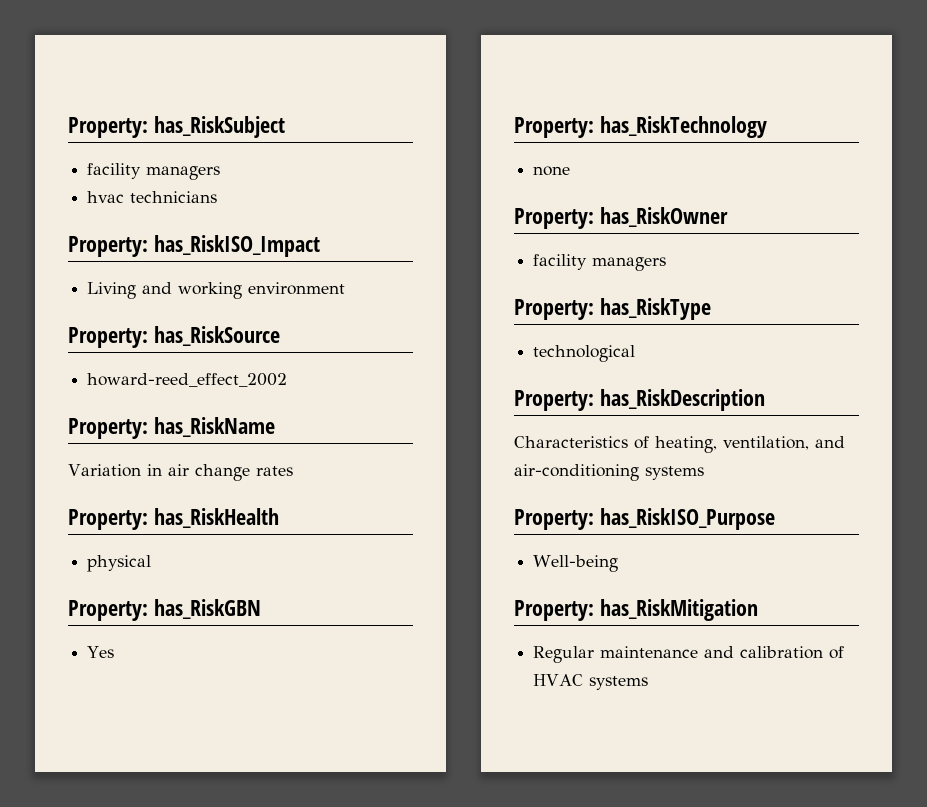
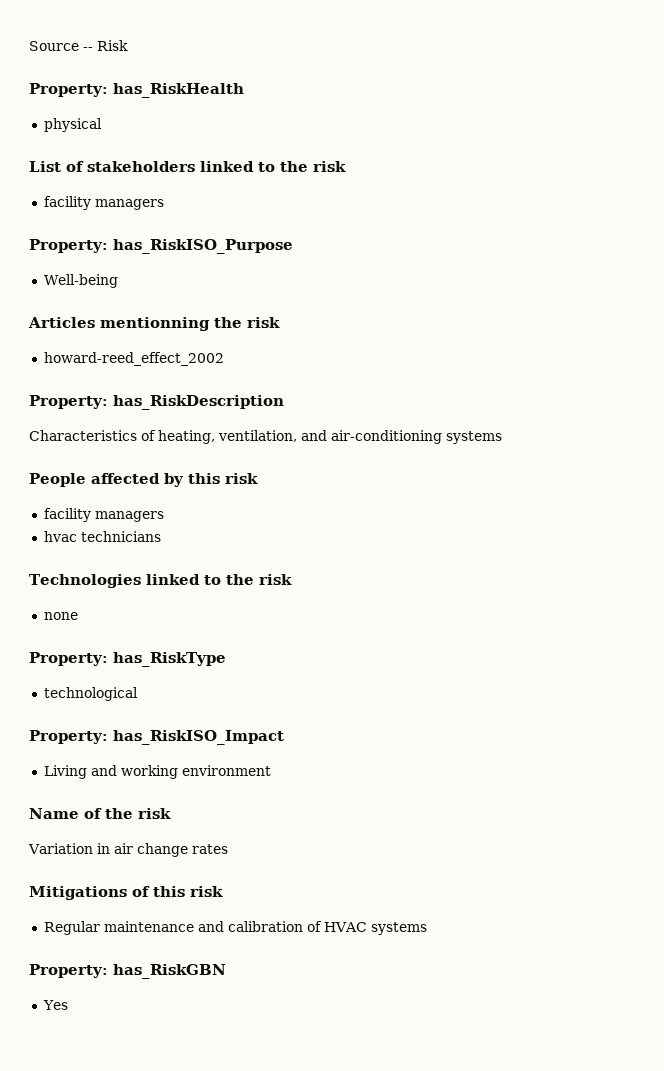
[68,116,285,138] [87,163,221,180] [87,191,218,203] [68,235,320,257] [87,282,346,299] [68,326,280,348] [87,373,288,387] [68,417,275,439] [68,464,293,481] [68,508,279,530] [87,555,152,572] [68,599,261,621] [87,646,115,658] [514,116,767,138] [533,166,571,176] [514,207,728,229] [533,254,667,271] [514,298,711,320] [533,345,636,362] Property: has_RiskSubject // facility managers // hvac technicians // Property: has_RiskISO_Impact // Living and working environment // Property: has_RiskSource // howard-reed_effect_2002 // Property: has_RiskName // Variation in air change rates // Property: has_RiskHealth // physical // Property: has_RiskGBN // Yes // Property: has_RiskTechnology // none // Property: has_RiskOwner // facility managers // Property: has_RiskType // technological -> [29,40,128,51] [29,83,244,98] [43,118,102,132] [29,161,346,172] [43,196,164,210] [29,239,293,254] [43,274,118,288] [28,317,280,331] [43,352,224,366] Source -- Risk // Property: has_RiskHealth // physical // List of stakeholders linked to the risk // facility managers // Property: has_RiskISO_Purpose // Well-being // Articles mentionning the risk // howard-reed_effect_2002
[514,508,775,530] [533,555,619,572] [514,599,758,621] Property: has_RiskISO_Purpose // Well-being // Property: has_RiskMitigation -> [29,473,258,487] [43,508,164,522] [43,531,161,542] [29,574,292,588] [43,612,78,620] [29,652,226,667] [43,687,138,701] [29,730,284,745] [43,765,271,779] [29,808,171,819] [28,843,228,857] [29,886,223,900] People affected by this risk // facility managers // hvac technicians // Technologies linked to the risk // none // Property: has_RiskType // technological // Property: has_RiskISO_Impact // Living and working environment // Name of the risk // Variation in air change rates // Mitigations of this risk
(649, 683) none -> [29,964,226,979] [42,1000,68,1010] // Property: has_RiskGBN // Yes

